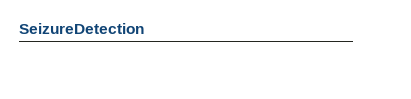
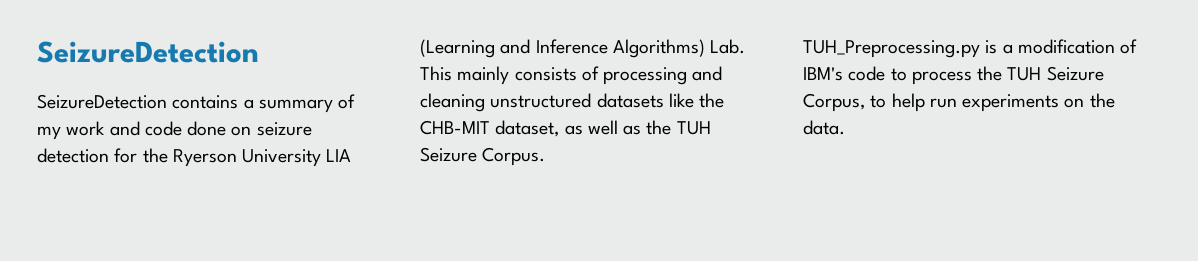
[19,23,144,34] SeizureDetection -> [37,41,259,63] [37,94,356,113] [37,121,312,140] [37,148,352,167] [420,39,746,58] [420,66,723,85] [420,93,725,112] [420,120,711,137] [420,147,546,166] [803,39,1138,58] [803,66,1104,85] [803,93,1115,112] [803,120,845,135] SeizureDetection // SeizureDetection contains a summary of my work and code done on seizure detection for the Ryerson University LIA (Learning and Inference Algorithms) Lab. This mainly consists of processing and cleaning unstructured datasets like the CHB-MIT dataset, as well as the TUH Seizure Corpus. // TUH_Preprocessing.py is a modification of IBM's code to process the TUH Seizure Corpus, to help run experiments on the data.

